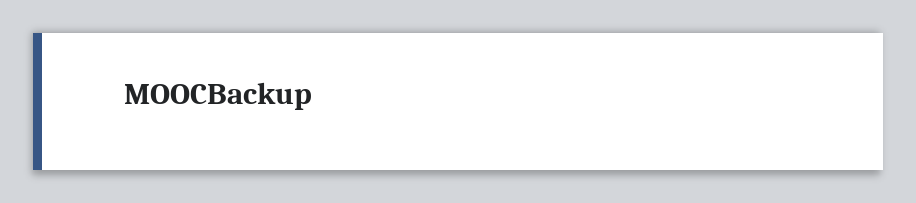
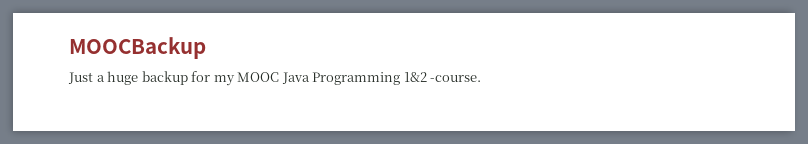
(312, 96) none -> [68,71,482,86] // Just a huge backup for my MOOC Java Programming 1&2 -course.

